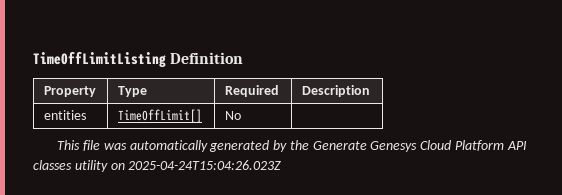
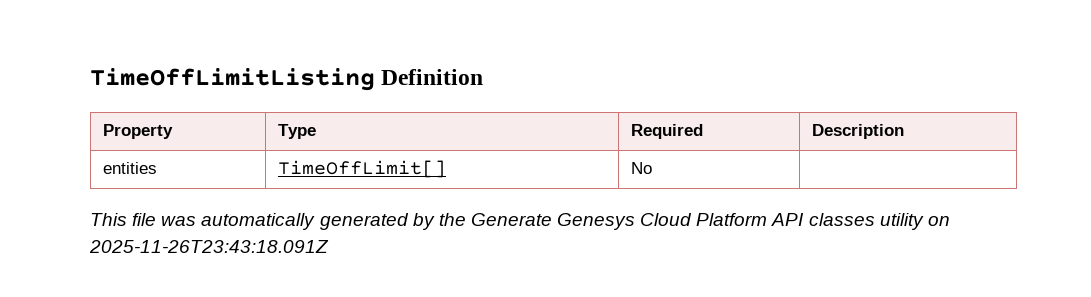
[128,160,282,170] 2025-04-24T15:04:26.023Z -> [89,240,329,253] 2025-11-26T23:43:18.091Z

